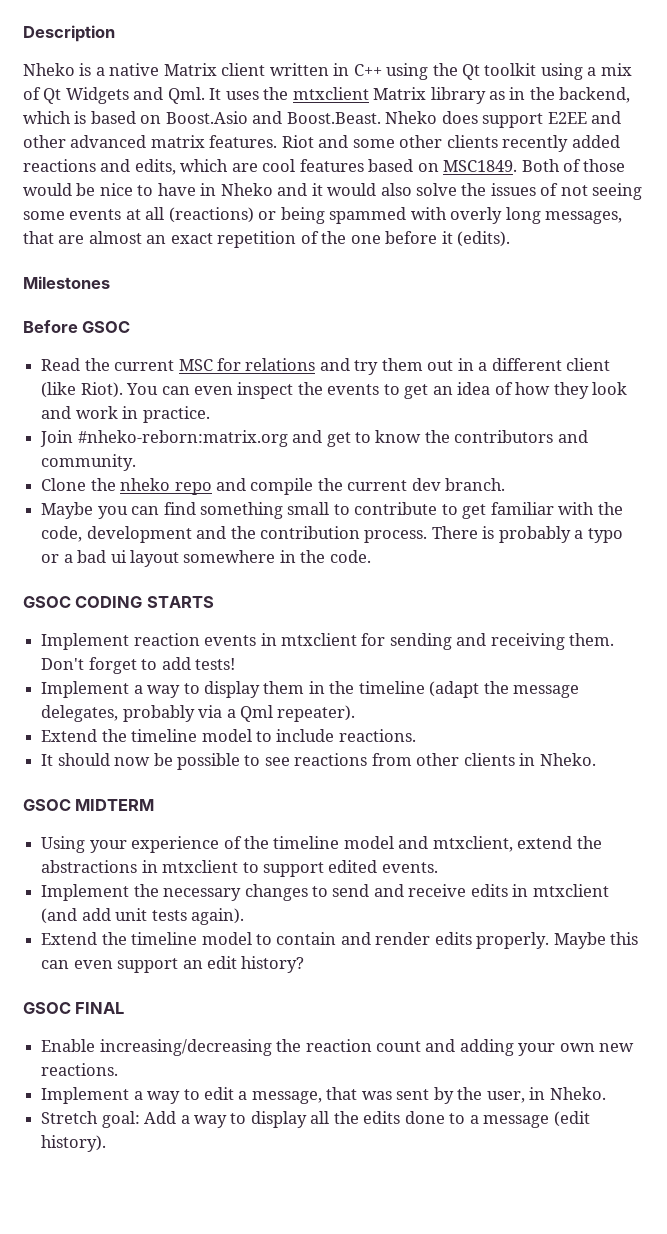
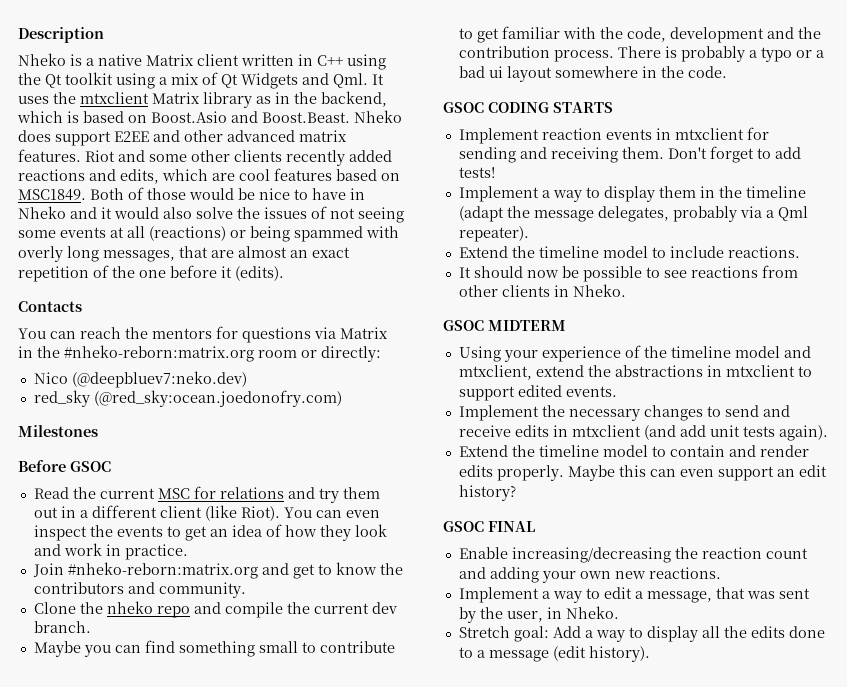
(511, 239) none -> [18,301,82,312] [18,326,388,343] [18,345,381,362] [33,371,247,388] [33,390,342,407] // Contacts // You can reach the mentors for questions via Matrix in the #nheko-reborn:matrix.org room or directly: // Nico (@deepbluev7:neko.dev) // red_sky (@red_sky:ocean.joedonofry.com)

